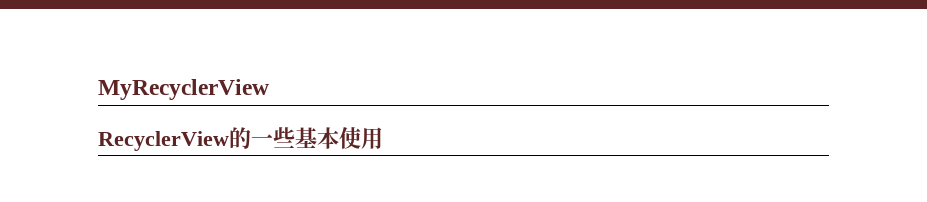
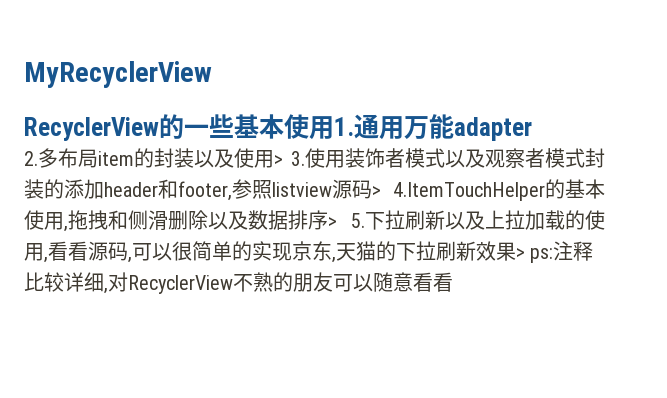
(383, 138) none -> [334,114,532,141] [24,148,605,169] [24,179,605,201] [24,210,605,232] [24,241,594,263] [24,272,453,294] 1.通用万能adapter // 2.多布局item的封装以及使用> 3.使用装饰者模式以及观察者模式封装的添加header和footer,参照listview源码> 4.ItemTouchHelper的基本使用,拖拽和侧滑删除以及数据排序> 5.下拉刷新以及上拉加载的使用,看看源码,可以很简单的实现京东,天猫的下拉刷新效果> ps:注释比较详细,对RecyclerView不熟的朋友可以随意看看

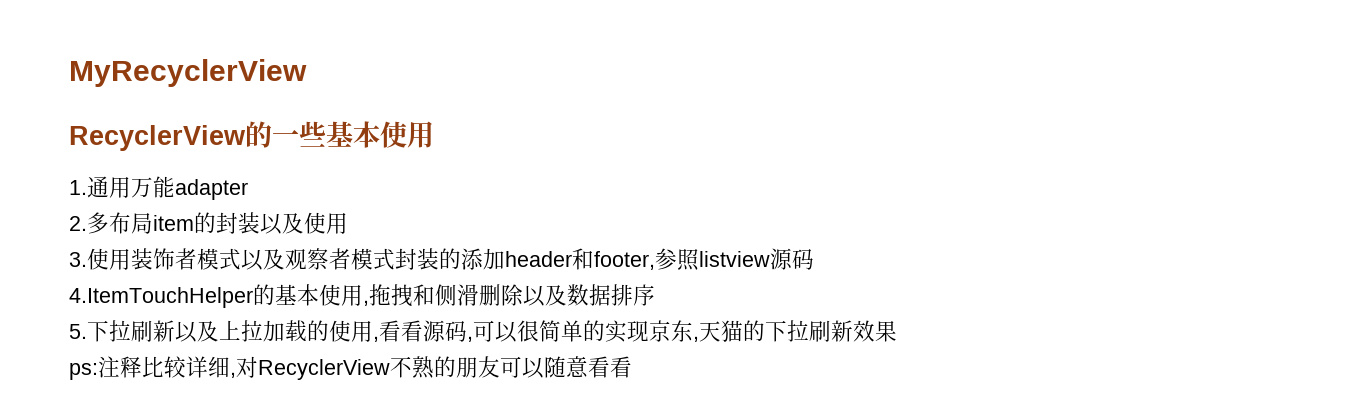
(334, 128) none -> (434, 134) //
[274,155,283,166] > -> (348, 223) //
[372,186,381,197] > -> (814, 259) //
[328,217,337,228] > -> (655, 295) //
[516,248,525,259] > -> (897, 331) //

